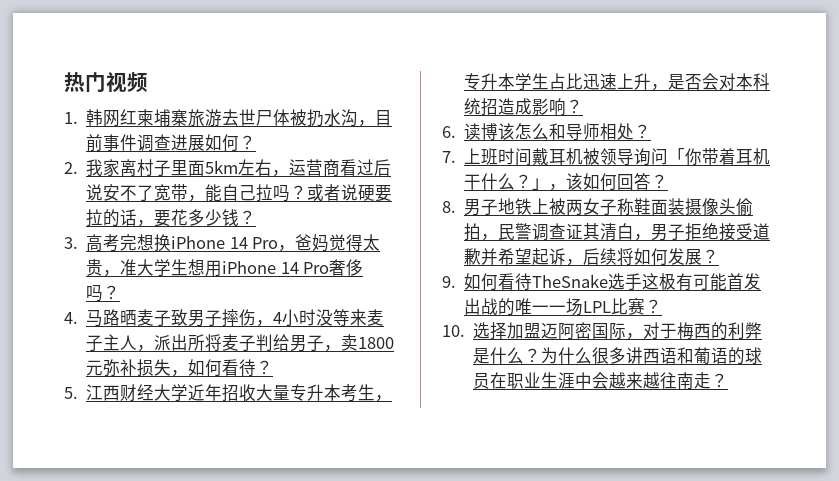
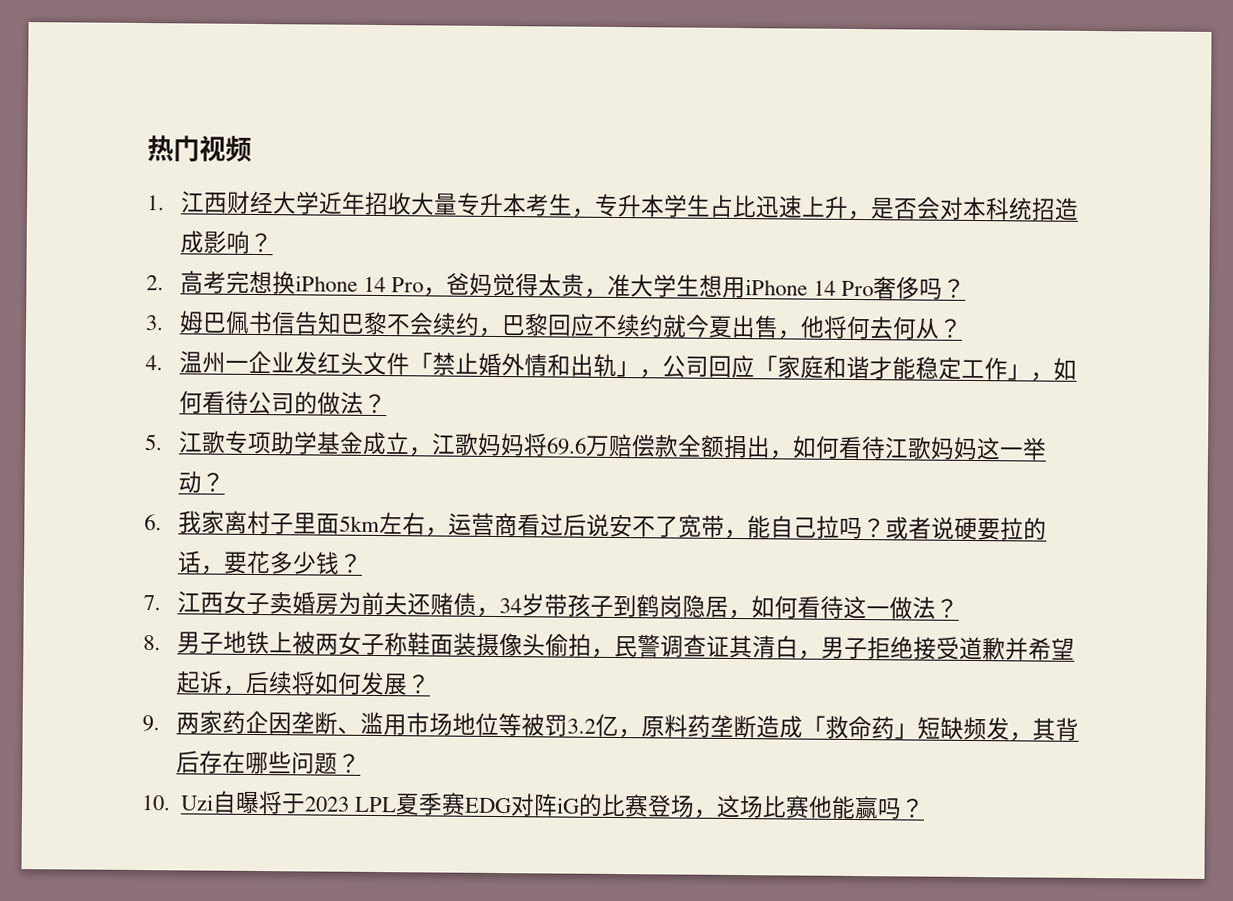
[86,109,393,127] [86,134,257,152] [64,162,78,174] 韩网红柬埔寨旅游去世尸体被扔水沟，目前事件调查进展如何？ // 2. -> [179,190,1079,221] [179,230,273,254] [146,270,966,300] [145,310,963,340] [145,350,1077,382] [178,390,387,415] [144,430,1047,461] [177,470,225,494] [144,514,162,531] 江西财经大学近年招收大量专升本考生，专升本学生占比迅速上升，是否会对本科统招造成影响？ // 2.高考完想换iPhone 14 Pro，爸妈觉得太贵，准大学生想用iPhone 14 Pro奢侈吗？ // 3.姆巴佩书信告知巴黎不会续约，巴黎回应不续约就今夏出售，他将何去何从？ // 4.温州一企业发红头文件「禁止婚外情和出轨」，公司回应「家庭和谐才能稳定工作」，如何看待公司的做法？ // 5.江歌专项助学基金成立，江歌妈妈将69.6万赔偿款全额捐出，如何看待江歌妈妈这一举动？ // 6.
[64,234,381,252] [86,259,364,277] [86,284,121,302] [64,309,385,327] [86,334,395,352] [86,359,274,377] [64,384,393,402] [464,73,771,91] [464,98,584,116] [442,123,652,140] [442,148,771,166] [464,173,652,191] 3.高考完想换iPhone 14 Pro，爸妈觉得太贵，准大学生想用iPhone 14 Pro奢侈吗？ // 4.马路晒麦子致男子摔伤，4小时没等来麦子主人，派出所将麦子判给男子，卖1800元弥补损失，如何看待？ // 5.江西财经大学近年招收大量专升本考生，专升本学生占比迅速上升，是否会对本科统招造成影响？ // 6.读博该怎么和导师相处？ // 7.上班时间戴耳机被领导询问「你带着耳机干什么？」，该如何回答 -> [143,590,936,620] 7.江西女子卖婚房为前夫还赌债，34岁带孩子到鹤岗隐居，如何看待这一做法
[464,273,762,291] [464,297,663,316] [442,322,763,340] [473,347,763,365] [473,372,712,389] 如何看待TheSnake选手这极有可能首发出战的唯一一场LPL比赛？ // 10.选择加盟迈阿密国际，对于梅西的利弊是什么？为什么很多讲西语和葡语的球员在职业生涯中会越来越往南走 -> [175,710,1079,742] [175,750,361,775] [141,790,903,820] 两家药企因垄断、滥用市场地位等被罚3.2亿，原料药垄断造成「救命药」短缺频发，其背后存在哪些问题？ // 10. Uzi自曝将于2023 LPL夏季赛EDG对阵iG的比赛登场，这场比赛他能赢吗

